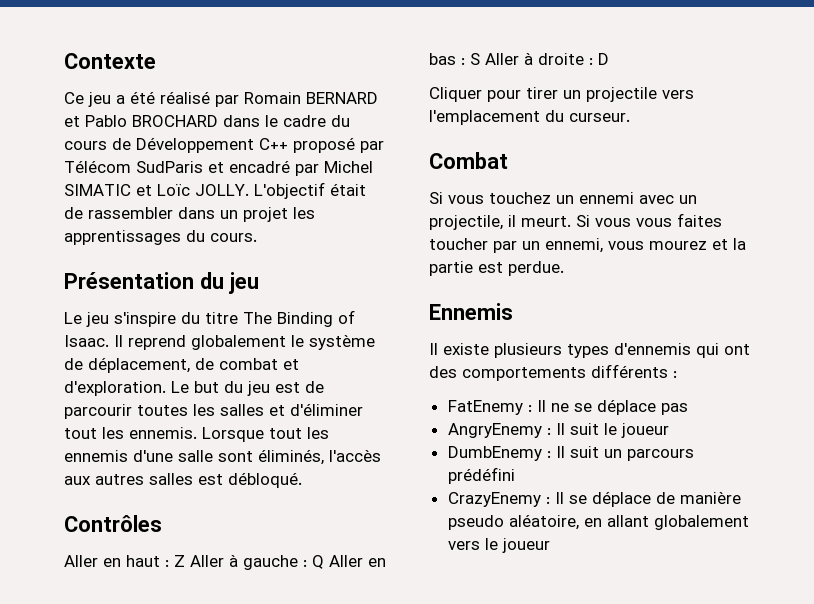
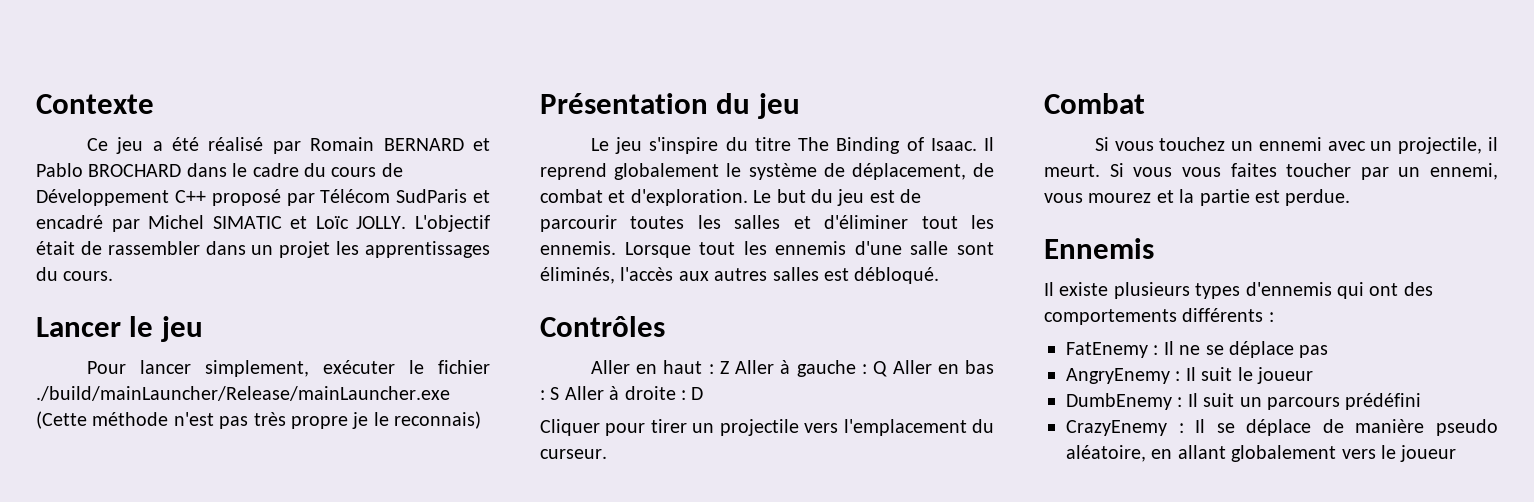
(257, 237) none -> [36,316,203,342] [86,360,490,377] [36,386,450,401] [36,411,482,429] // Lancer le jeu // Pour lancer simplement, exécuter le fichier ./build/mainLauncher/Release/mainLauncher.exe (Cette méthode n'est pas très propre je le reconnais)

